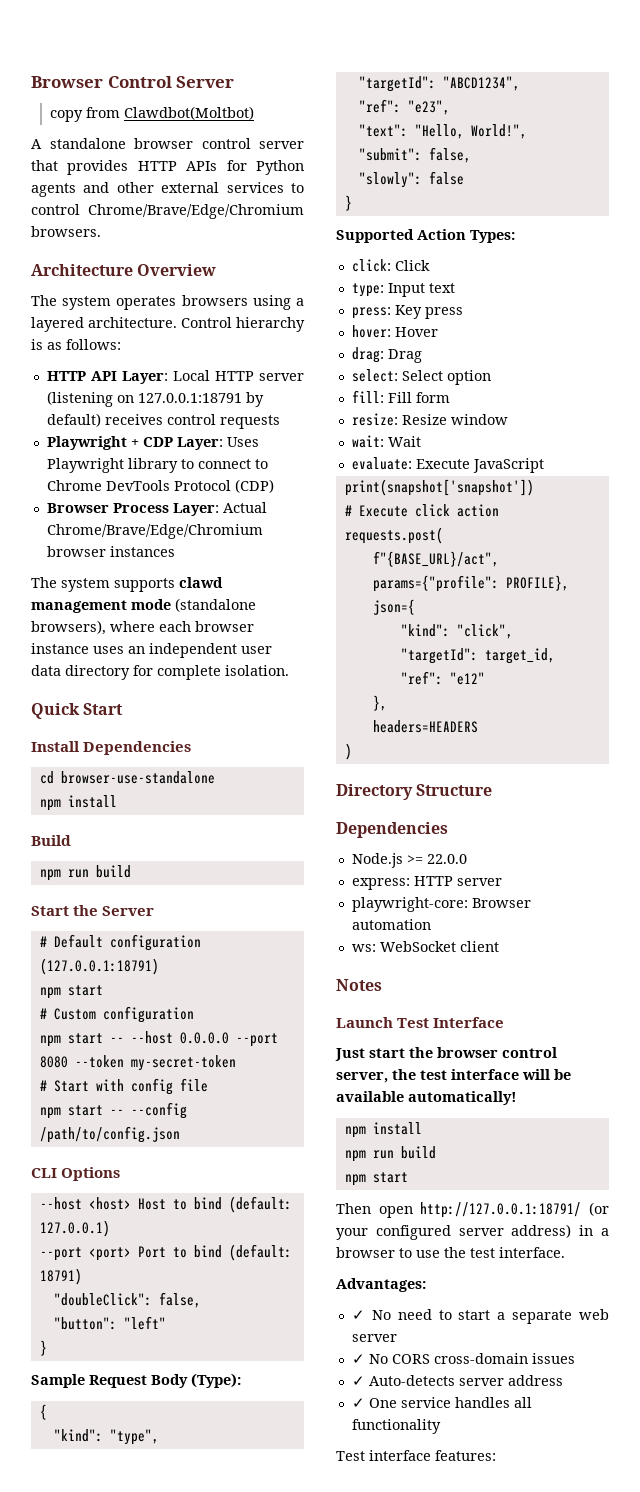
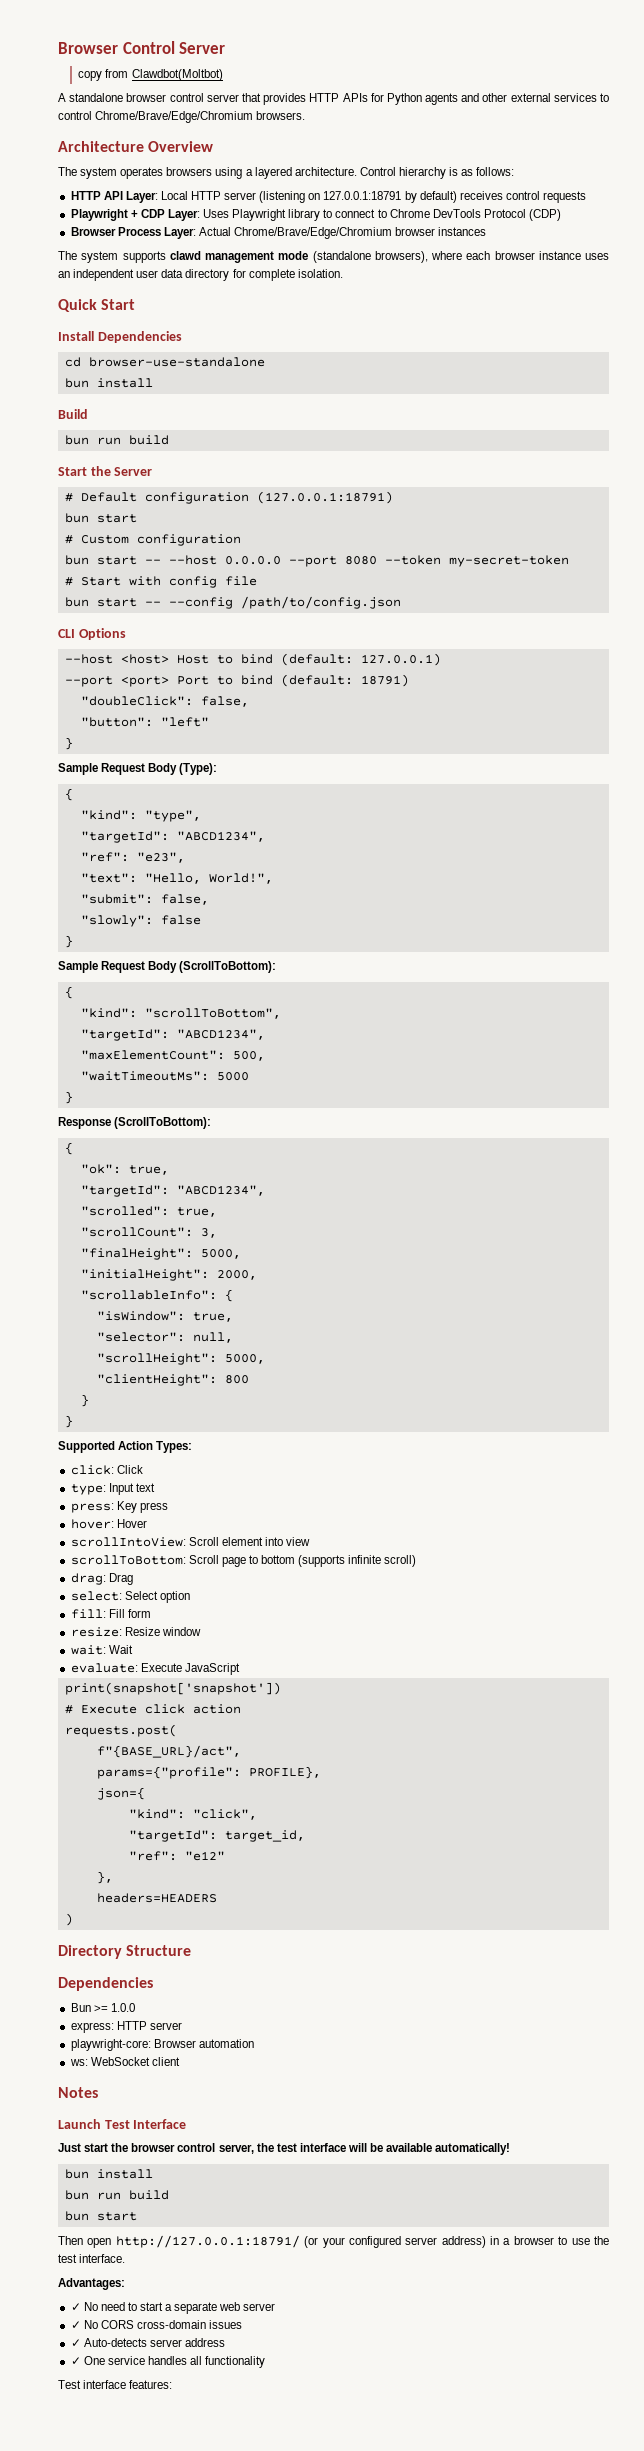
[39,799,61,811] npm -> [64,378,89,388] bun
[39,869,61,881] npm -> [64,435,89,445] bun
[39,987,61,999] npm -> [64,513,89,523] bun
[39,1035,61,1047] npm -> [64,555,89,565] bun
[39,1107,61,1119] npm -> [64,597,89,607] bun
(352, 203) none -> [58,961,277,973] [64,986,73,999] [80,1008,281,1019] [80,1029,265,1041] [80,1050,265,1061] [80,1071,249,1081] [64,1091,73,1104] [58,1117,212,1129] [64,1142,73,1155] [80,1164,169,1175] [80,1185,265,1197] [80,1206,217,1217] [80,1227,217,1238] [80,1248,241,1260] [80,1269,257,1281] [80,1289,233,1302] [96,1311,233,1322] [96,1332,233,1343] [96,1353,265,1365] [96,1374,249,1386] [80,1394,89,1407] [64,1415,73,1428] // Sample Request Body (ScrollToBottom): // { // "kind": "scrollToBottom", // "targetId": "ABCD1234", // "maxElementCount": 500, // "waitTimeoutMs": 5000 // } // Response (ScrollToBottom): // { // "ok": true, // "targetId": "ABCD1234", // "scrolled": true, // "scrollCount": 3, // "finalHeight": 5000, // "initialHeight": 2000, // "scrollableInfo": { // "isWindow": true, // "selector": null, // "scrollHeight": 5000, // "clientHeight": 800 // } // }
(438, 332) none -> [70,1537,311,1547] [70,1555,417,1567] // scrollIntoView: Scroll element into view // scrollToBottom: Scroll page to bottom (supports infinite scroll)
[351,853,467,868] Node.js >= 22.0.0 -> [70,2003,135,2012] Bun >= 1.0.0
[344,1122,422,1138] [344,1146,436,1162] [344,1174,366,1186] npm install // npm run build // npm -> [64,2169,153,2179] [64,2190,169,2200] [64,2211,89,2221] bun install // bun run build // bun

